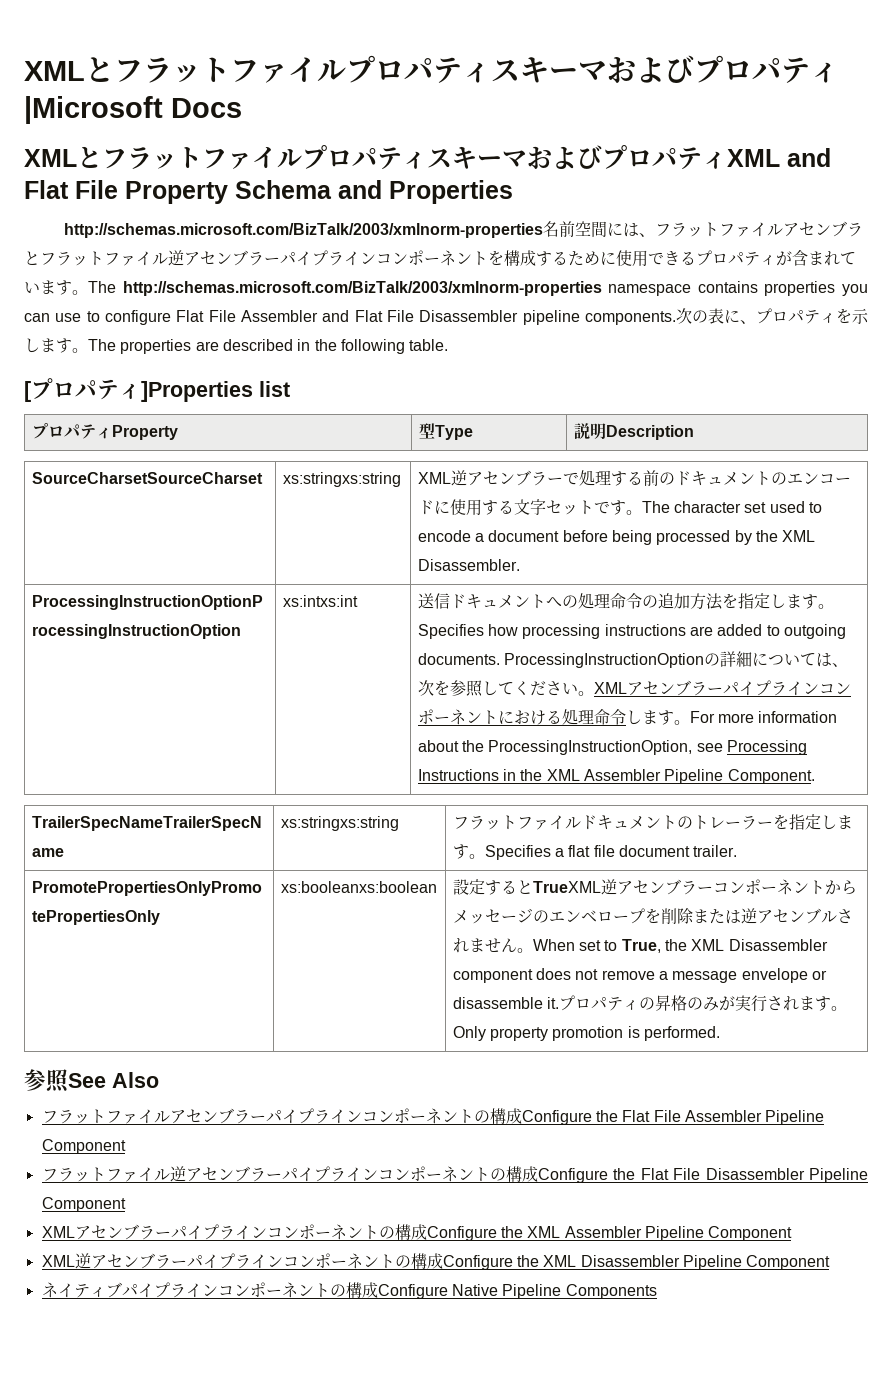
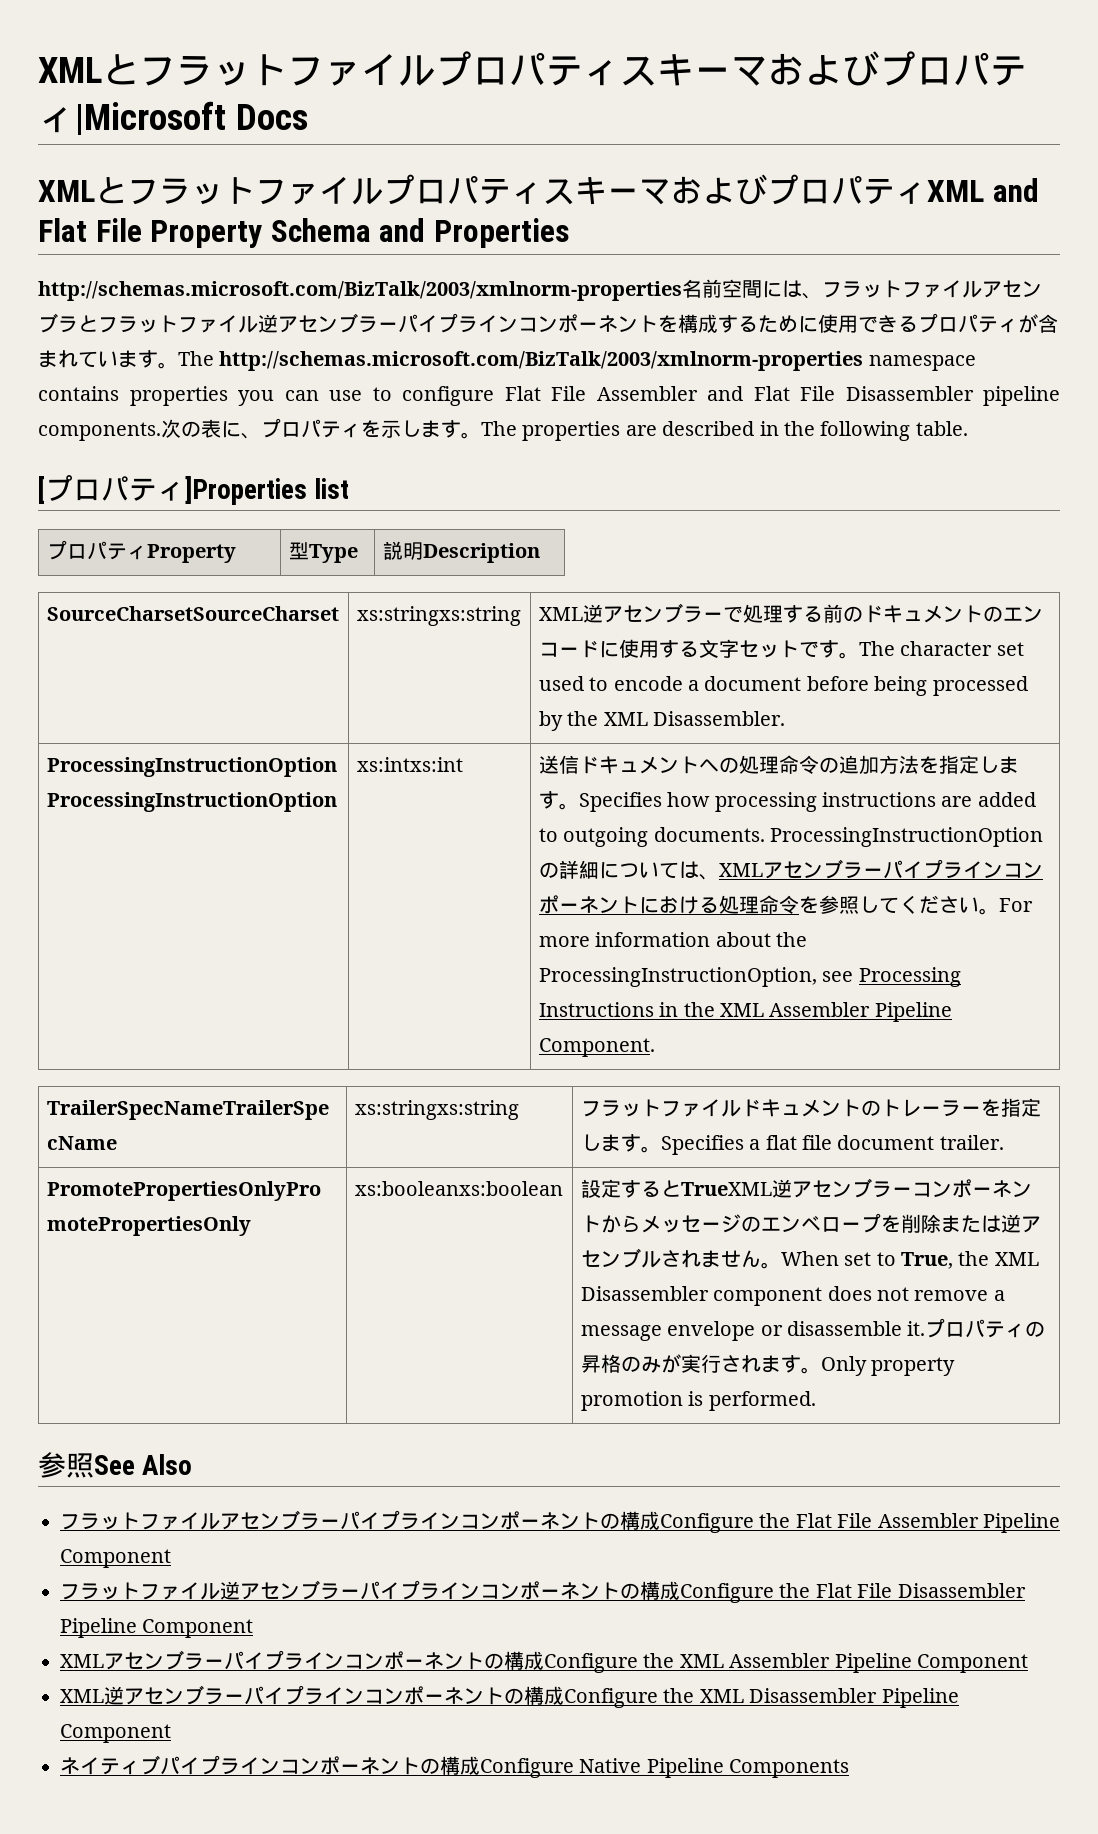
[417,680,594,697] 次を参照してください。 -> (719, 877) none
[625,710,674,725] します -> [798,895,979,914] を参照してください

